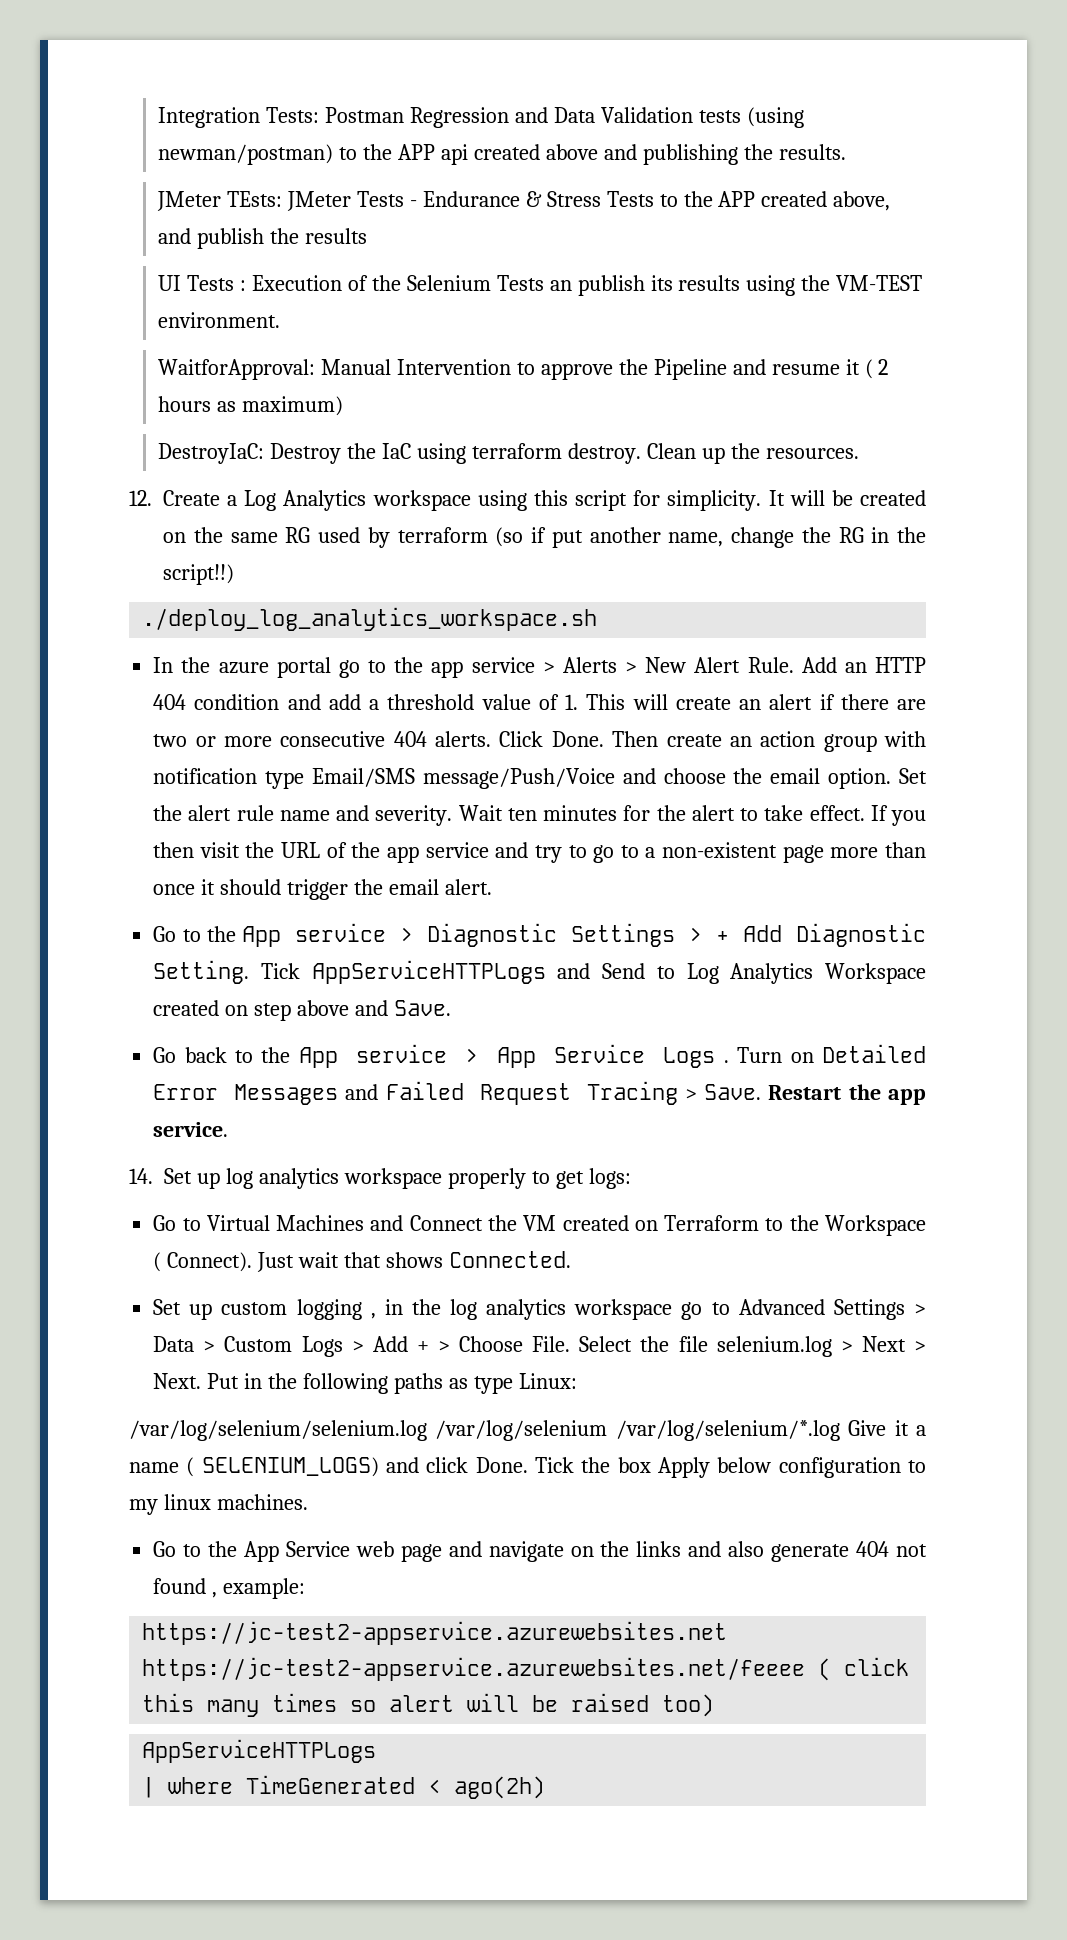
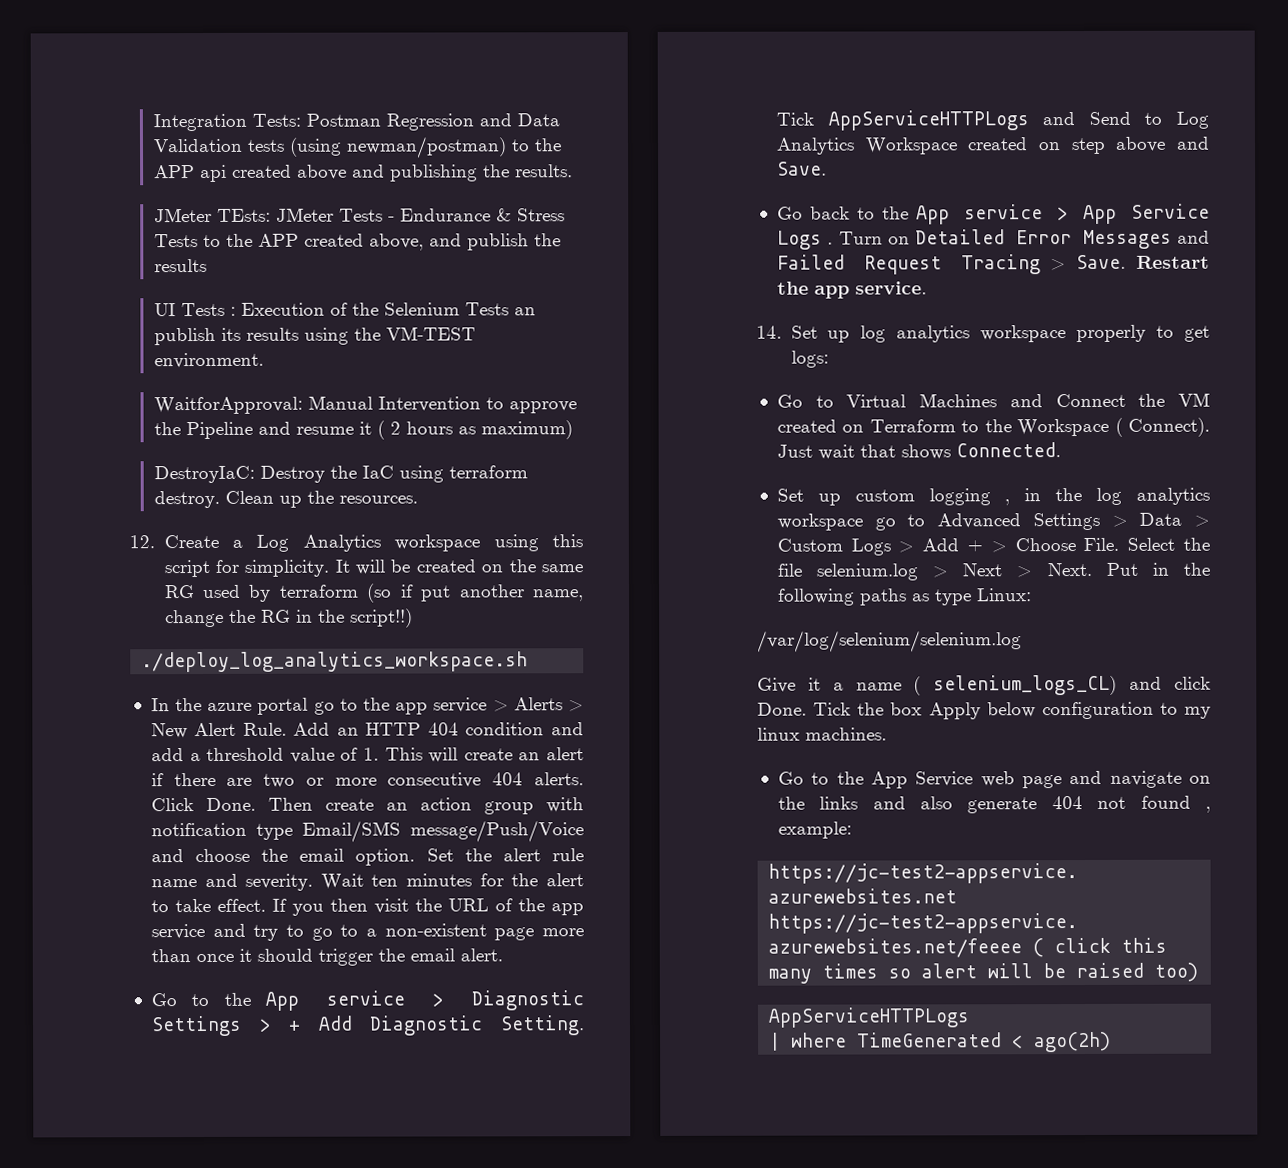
[435,1420,840,1441] /var/log/selenium /var/log/selenium/*.log -> (1022, 641) //
[201,1457,379,1477] SELENIUM_LOGS) -> [933,674,1118,696] selenium_logs_CL)

